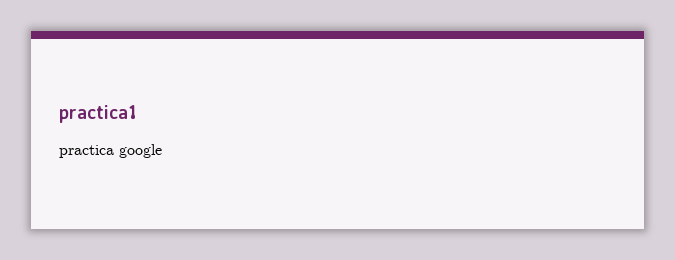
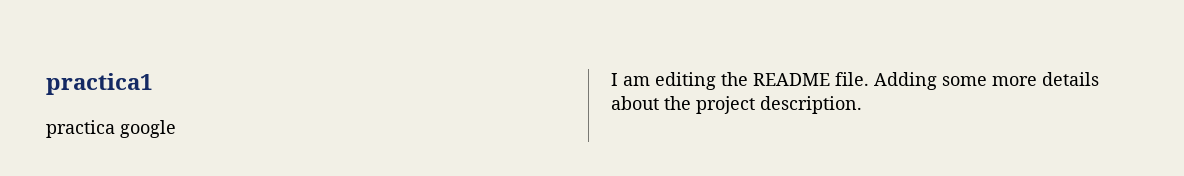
(162, 151) none -> [611,72,1099,90] [611,96,862,114] // I am editing the README file. Adding some more details about the project description.

